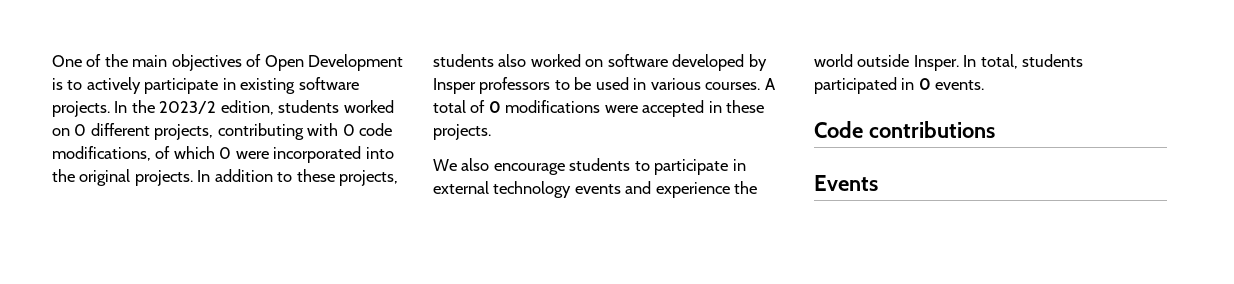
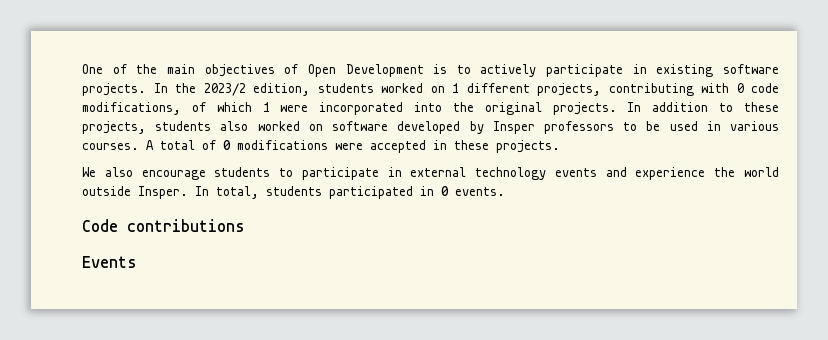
[74,124,87,136] 0 -> [452,83,459,93] 1
[219,147,232,159] 0 -> [262,102,270,112] 1

